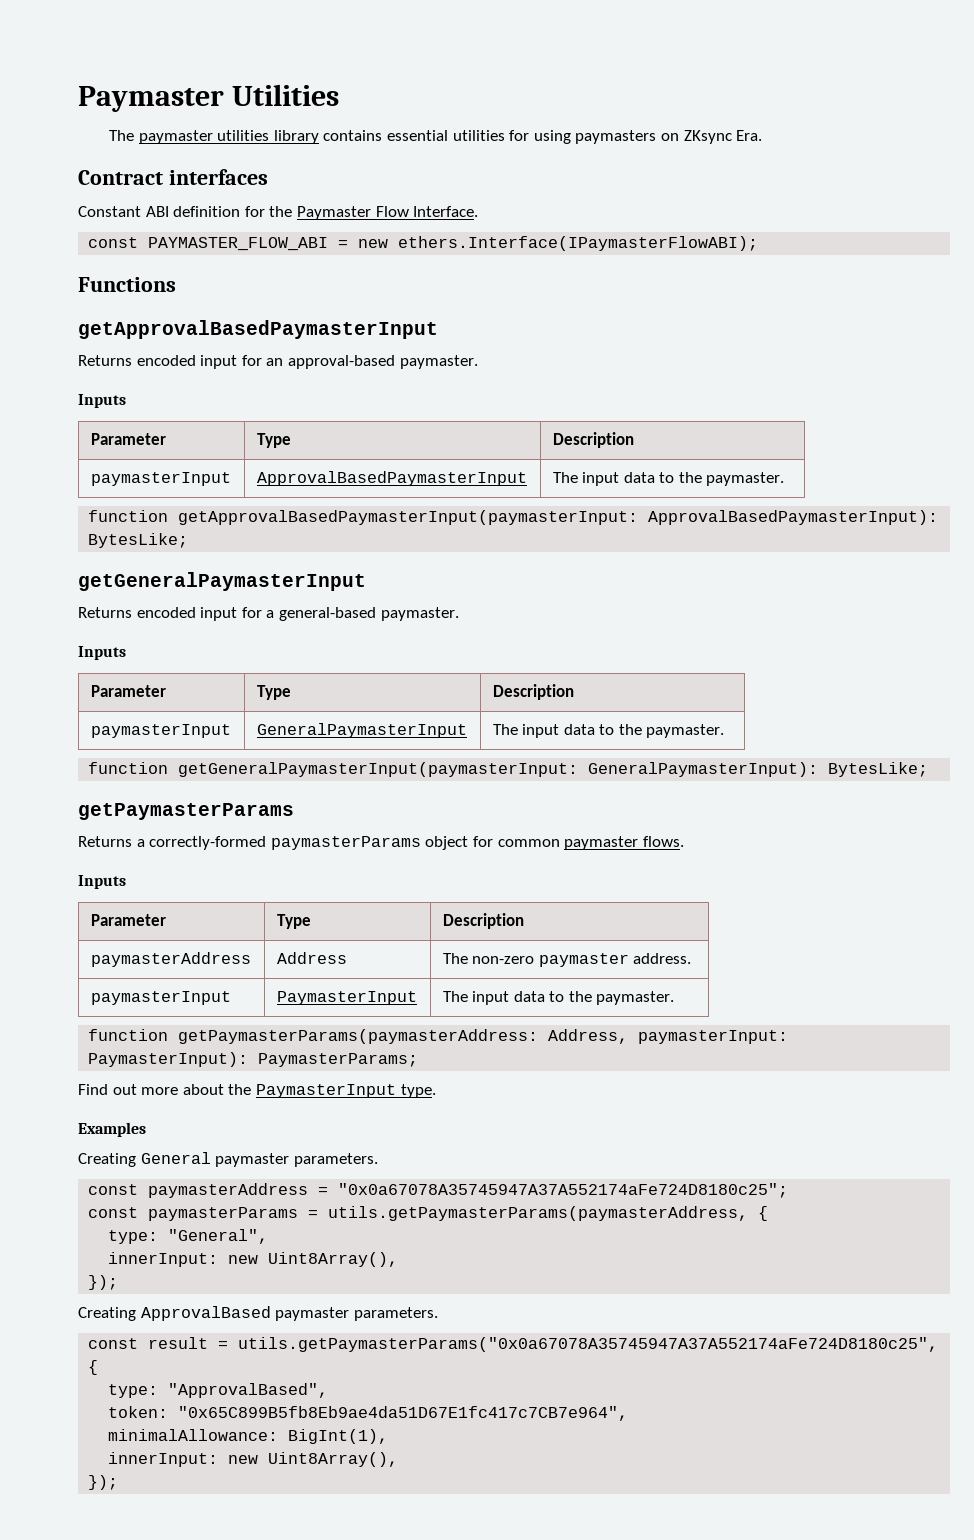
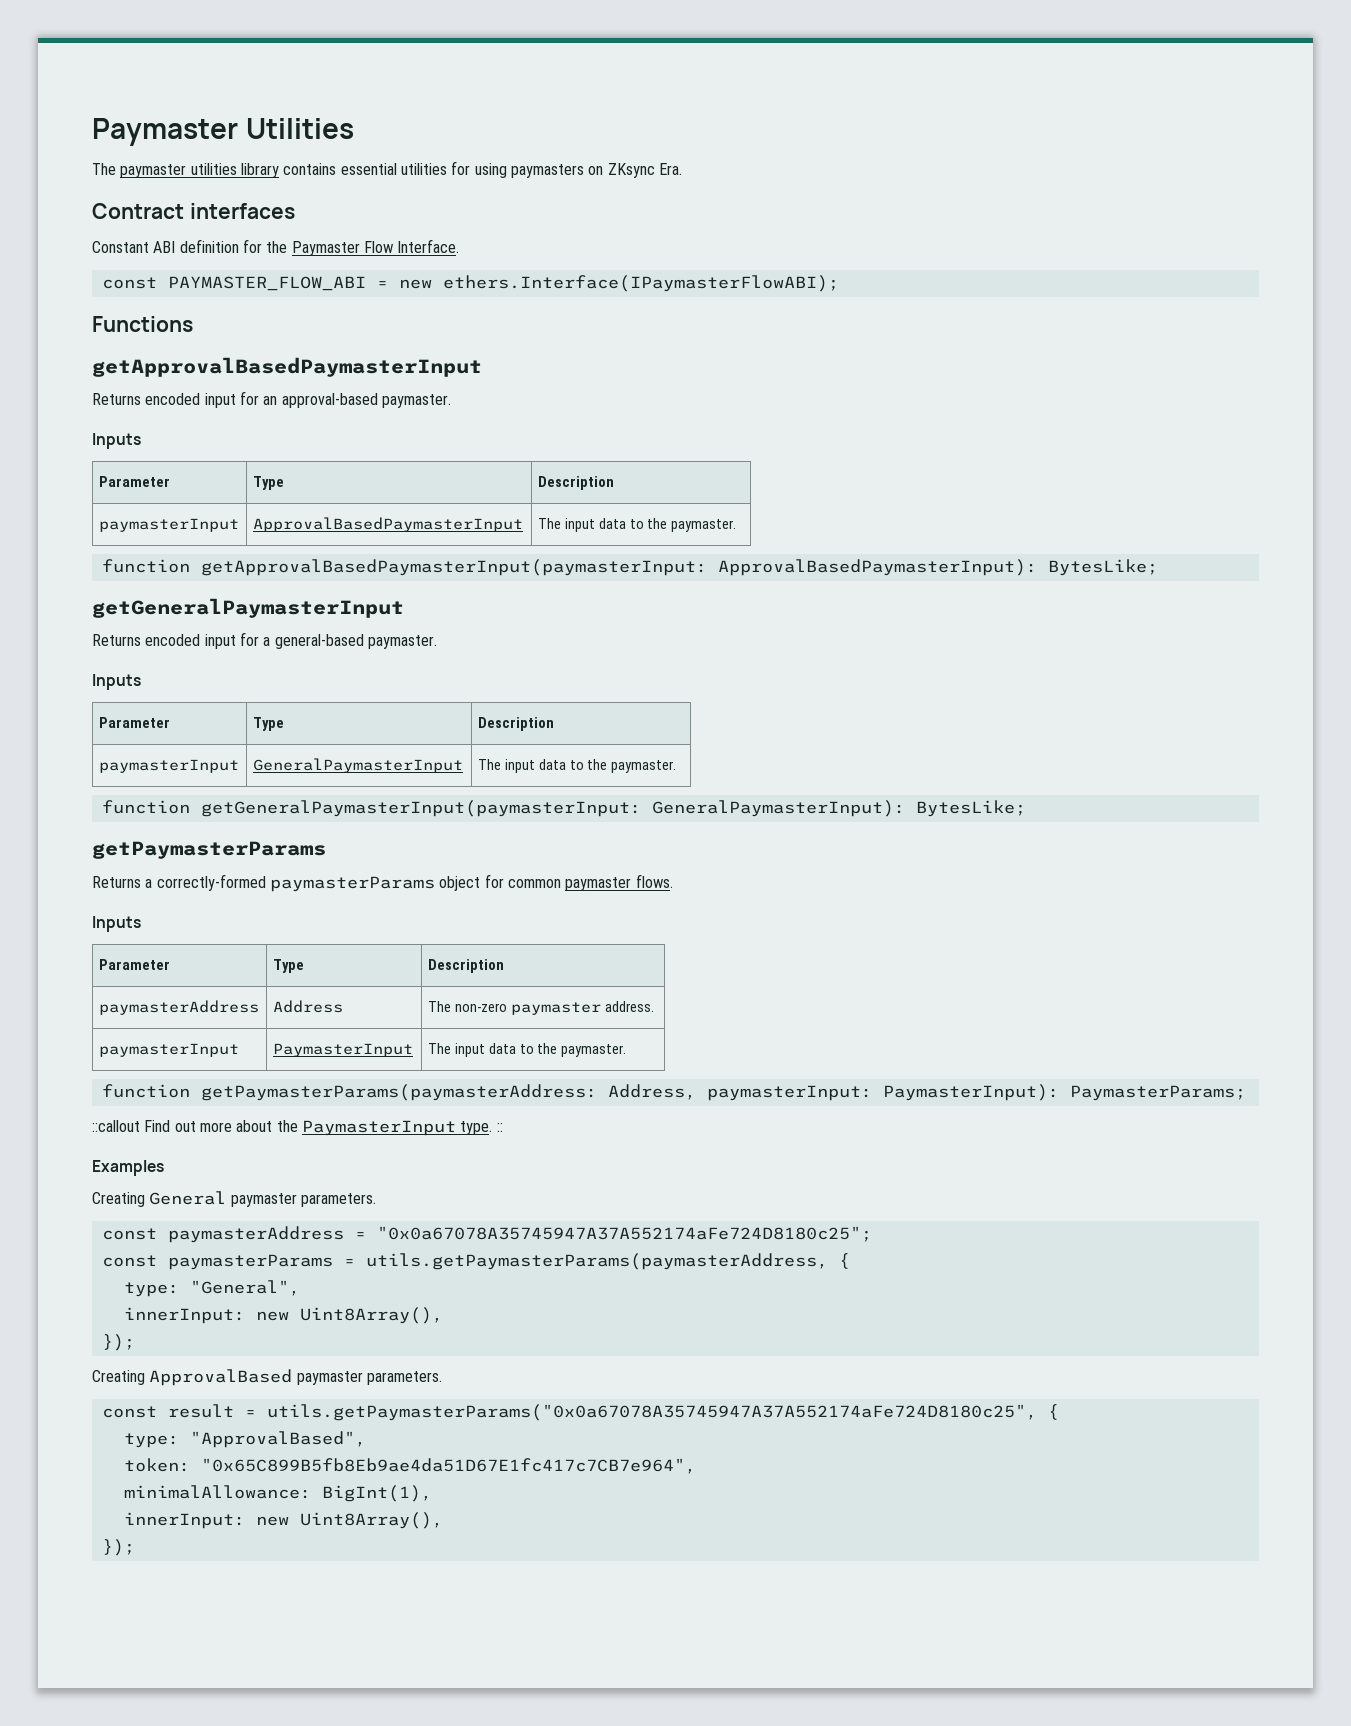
(419, 1060) none -> [92,1120,140,1132] ::callout
(436, 1091) none -> [496,1123,503,1132] ::

